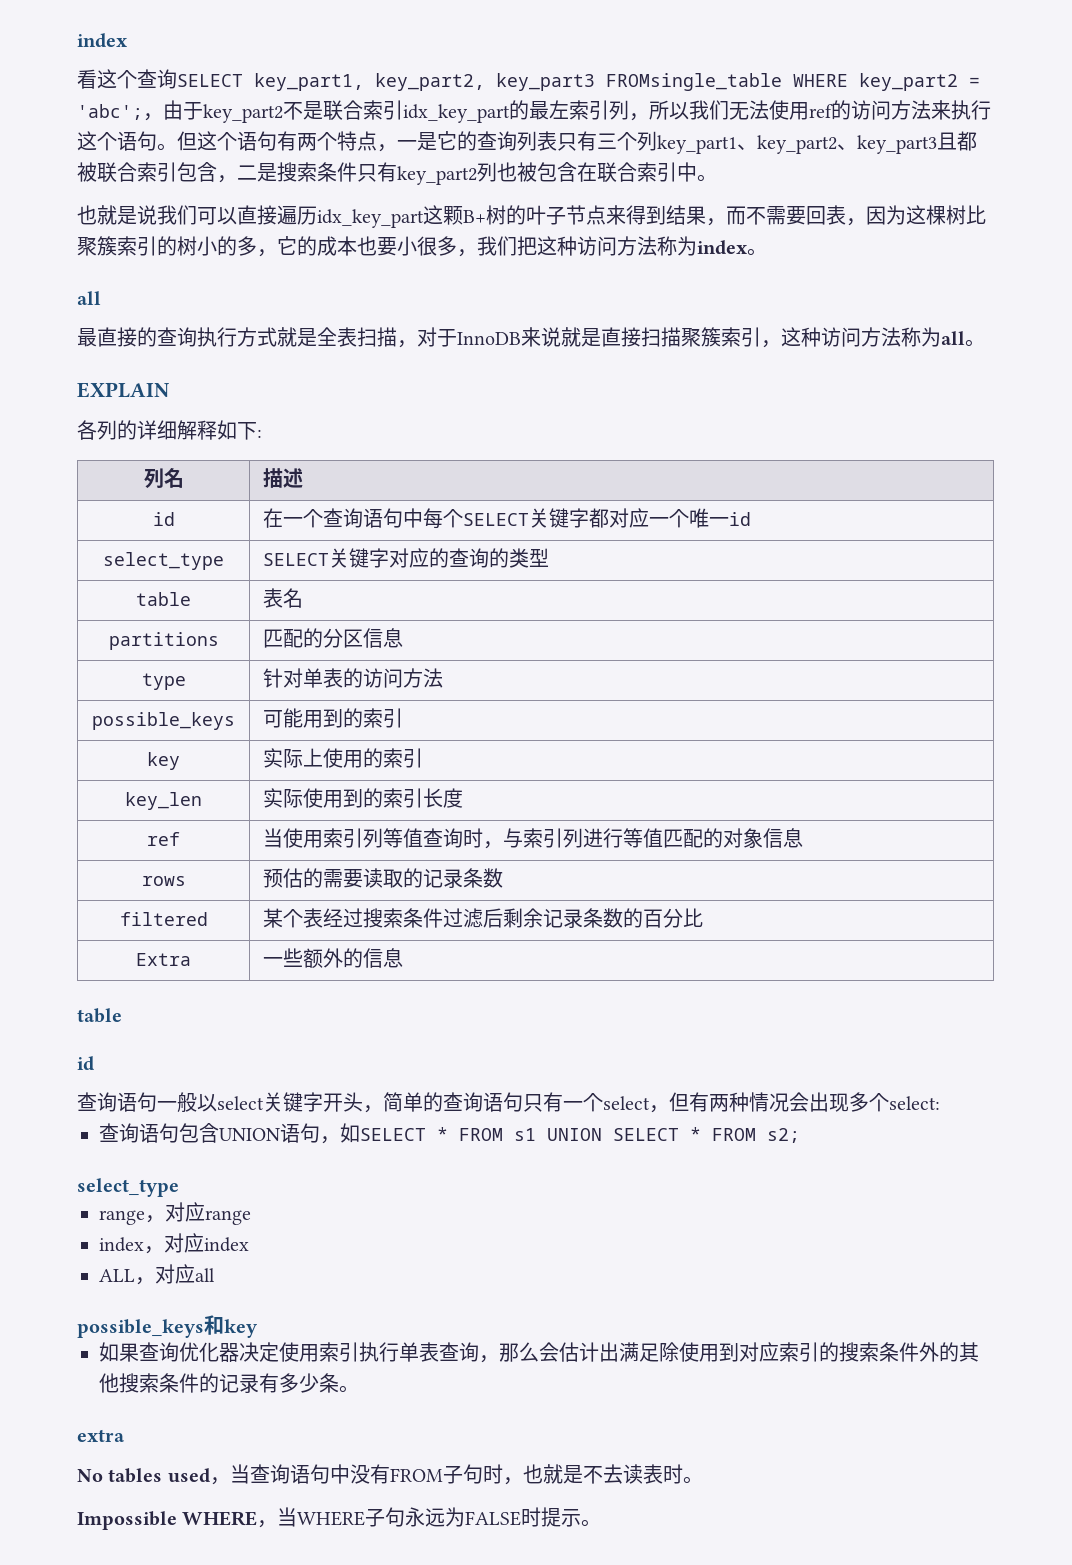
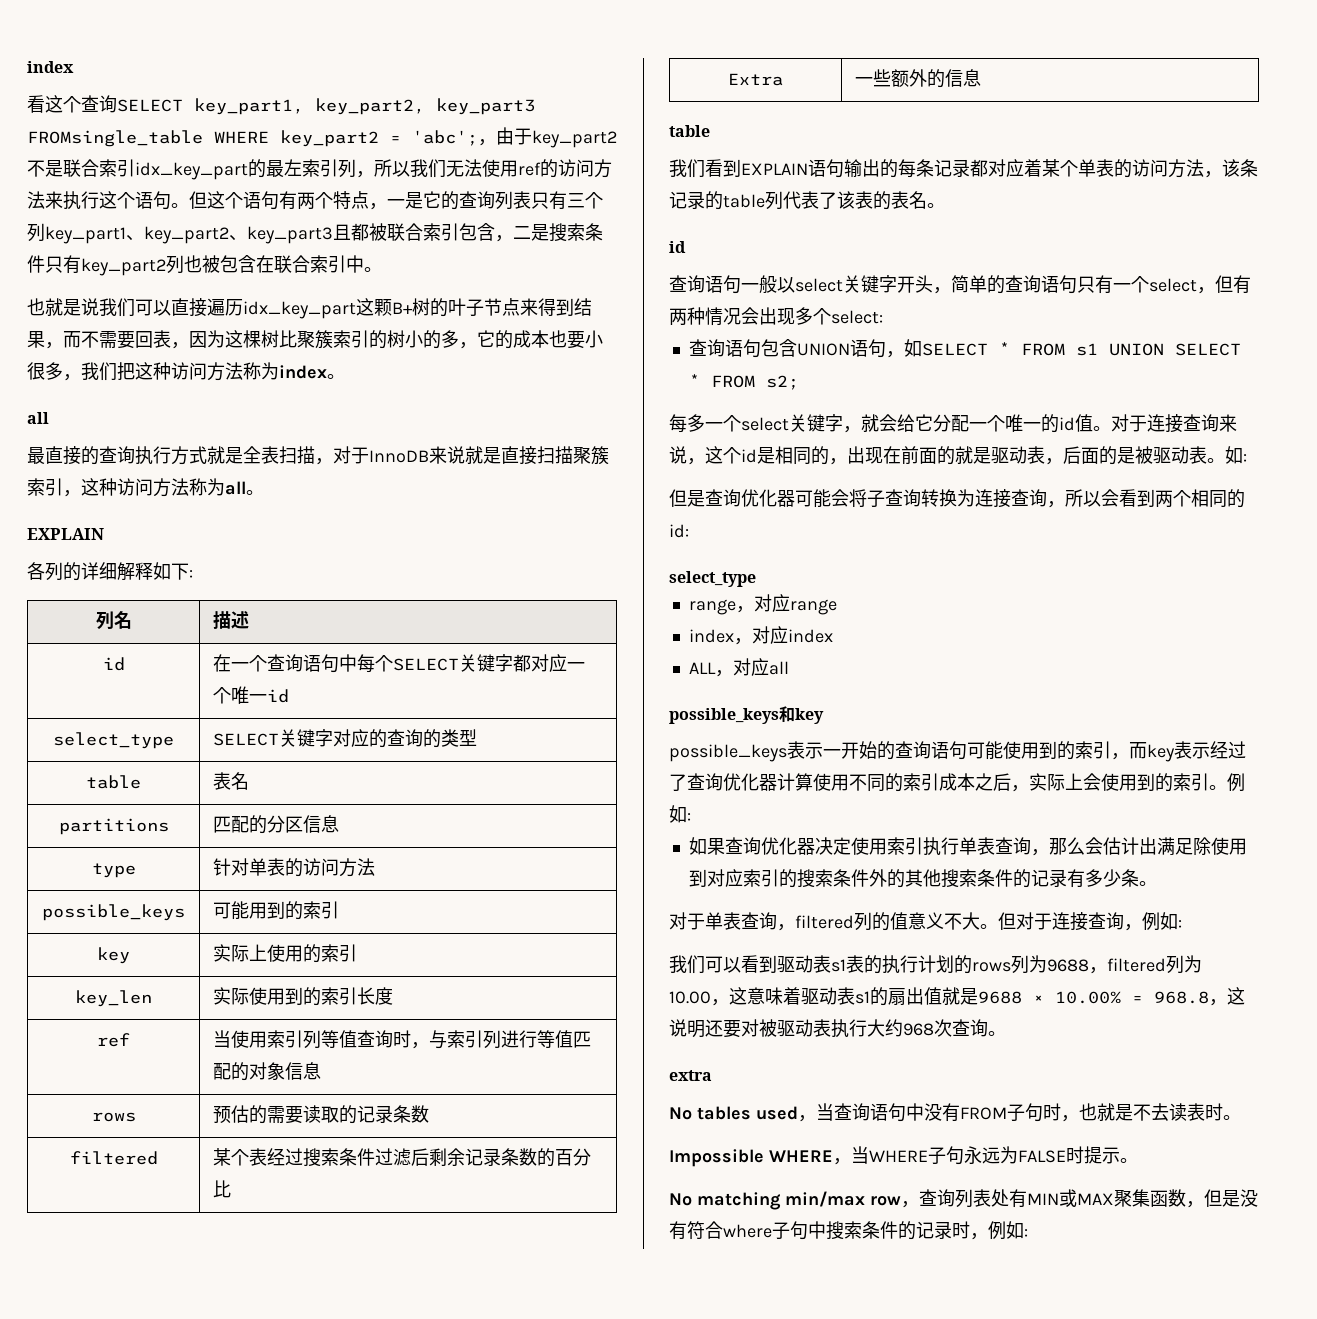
(122, 1015) none -> [669,159,1258,178] [669,191,945,210] // 我们看到EXPLAIN语句输出的每条记录都对应着某个单表的访问方法，该条记录的table列代表了该表的表名。
(800, 1135) none -> [669,414,1237,433] [669,446,1247,465] [669,489,1245,508] [669,524,689,538] // 每多一个select关键字，就会给它分配一个唯一的id值。对于连接查询来说，这个id是相同的，出现在前面的就是驱动表，后面的是被驱动表。如: // 但是查询优化器可能会将子查询转换为连接查询，所以会看到两个相同的id:
(258, 1328) none -> [669,741,1246,762] [669,773,1245,792] [669,805,691,823] // possible_keys表示一开始的查询语句可能使用到的索引，而key表示经过了查询优化器计算使用不同的索引成本之后，实际上会使用到的索引。例如:
(359, 1389) none -> [669,912,1182,931] [669,955,1202,974] [669,987,1245,1006] [669,1019,1006,1038] // 对于单表查询，filtered列的值意义不大。但对于连接查询，例如: // 我们可以看到驱动表s1表的执行计划的rows列为9688，filtered列为10.00，这意味着驱动表s1的扇出值就是9688 × 10.00% = 968.8，这说明还要对被驱动表执行大约968次查询。
(602, 1523) none -> [669,1189,1258,1210] [669,1221,1028,1240] // No matching min/max row，查询列表处有MIN或MAX聚集函数，但是没有符合where子句中搜索条件的记录时，例如:

